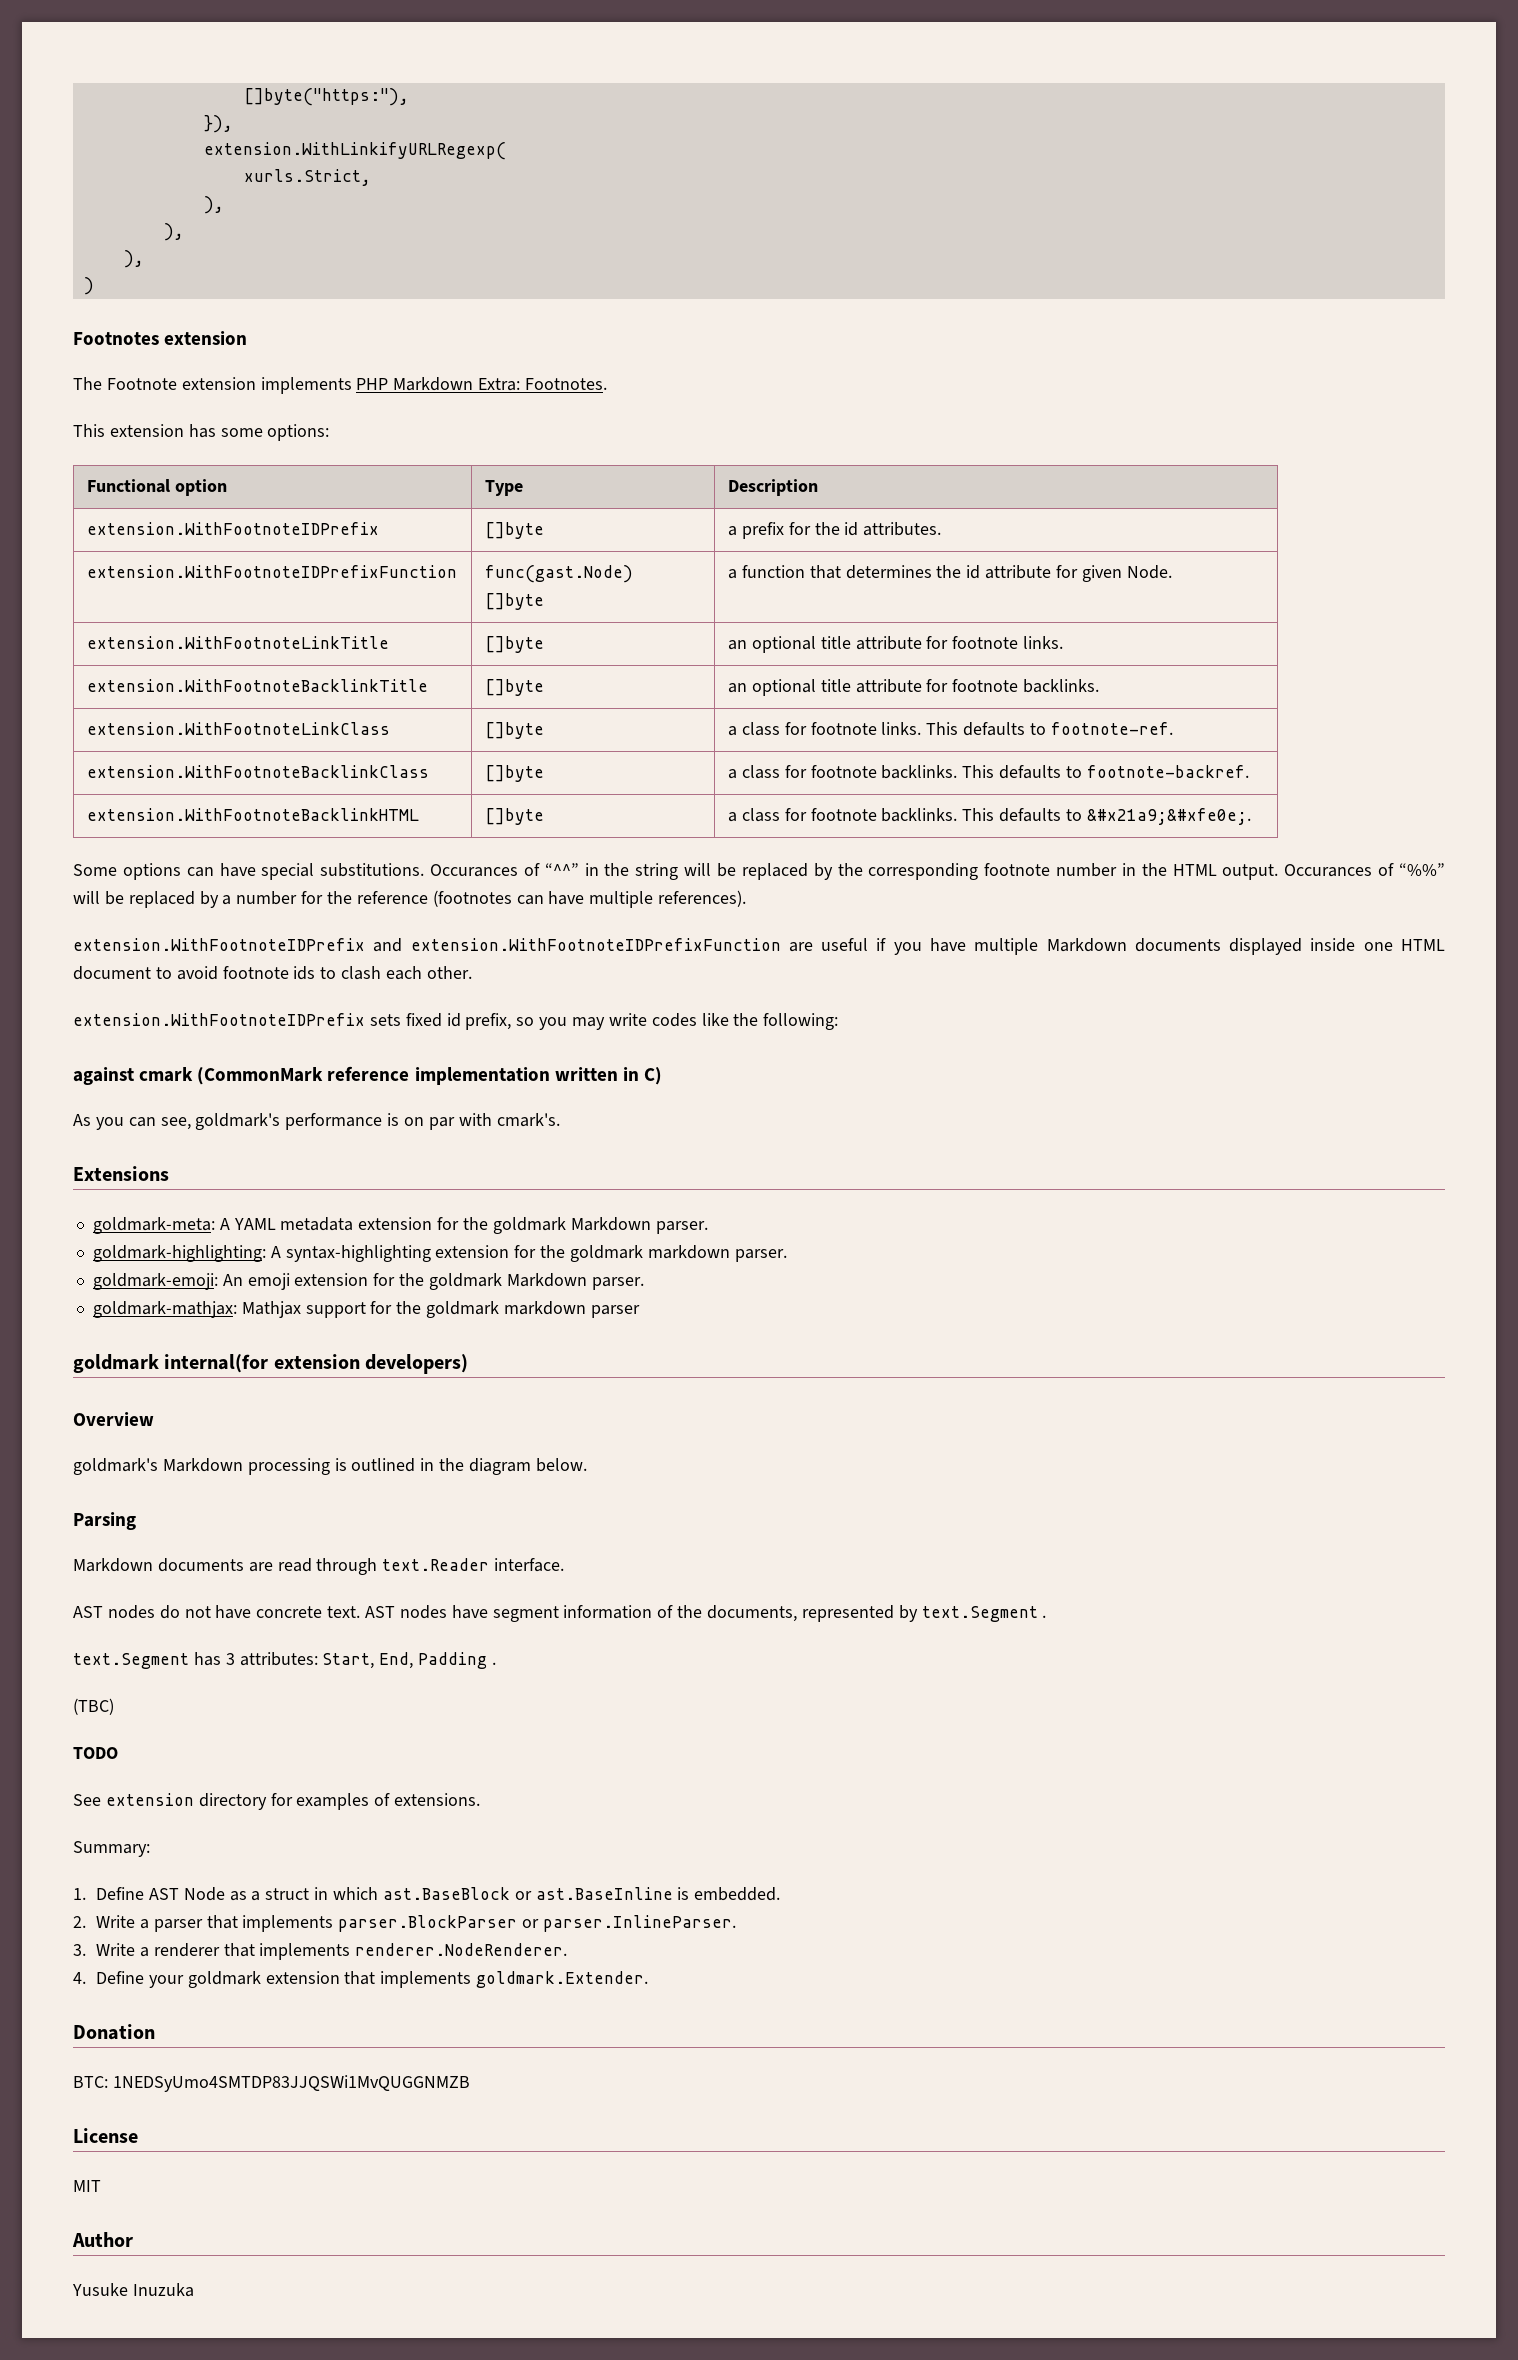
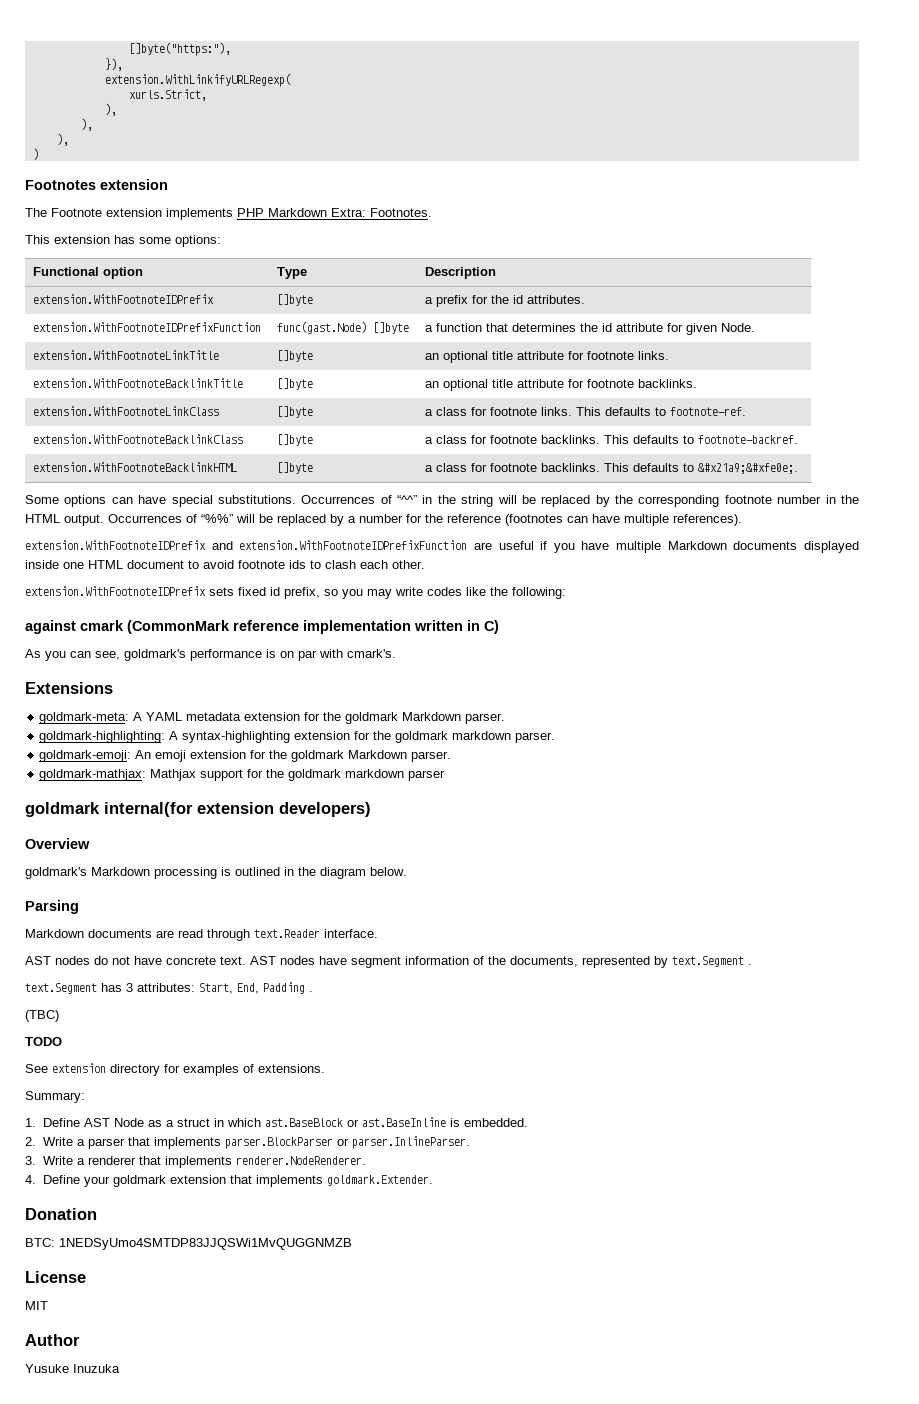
[430,864,519,877] Occurances -> [301,495,376,504] Occurrences
[1284,864,1373,877] Occurances -> [108,514,182,523] Occurrences

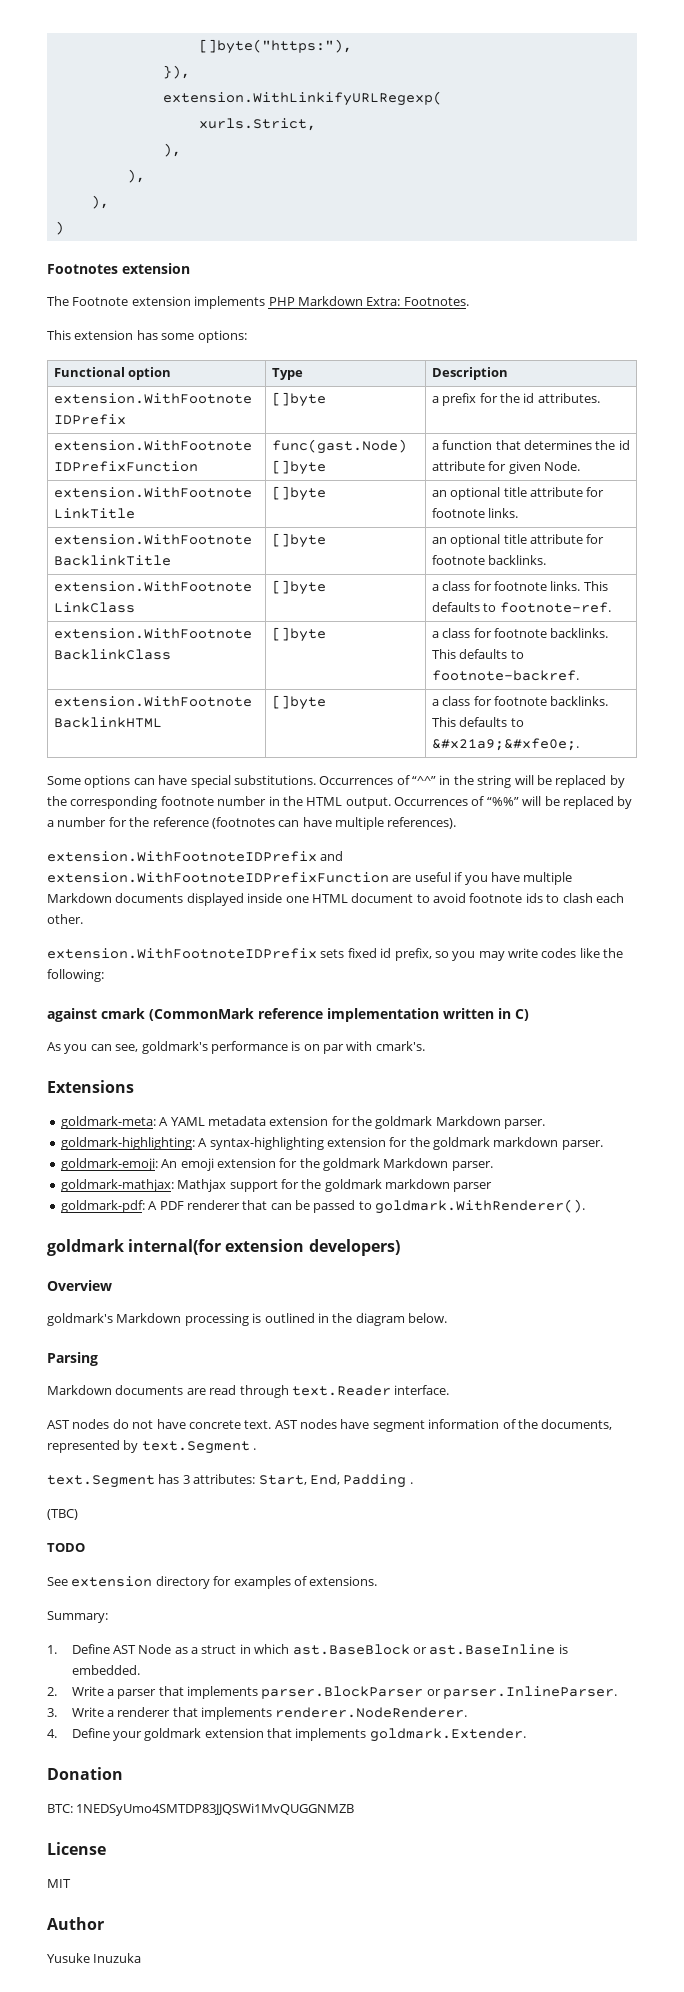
(446, 775) none -> [60,1199,586,1214] // goldmark-pdf: A PDF renderer that can be passed to goldmark.WithRenderer().

